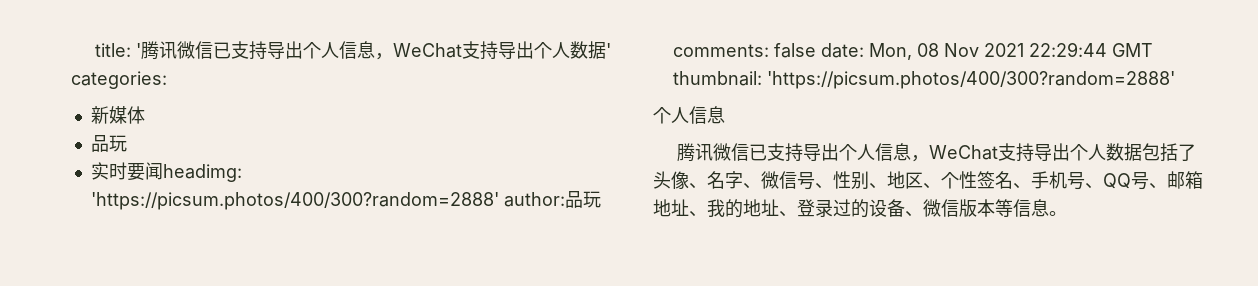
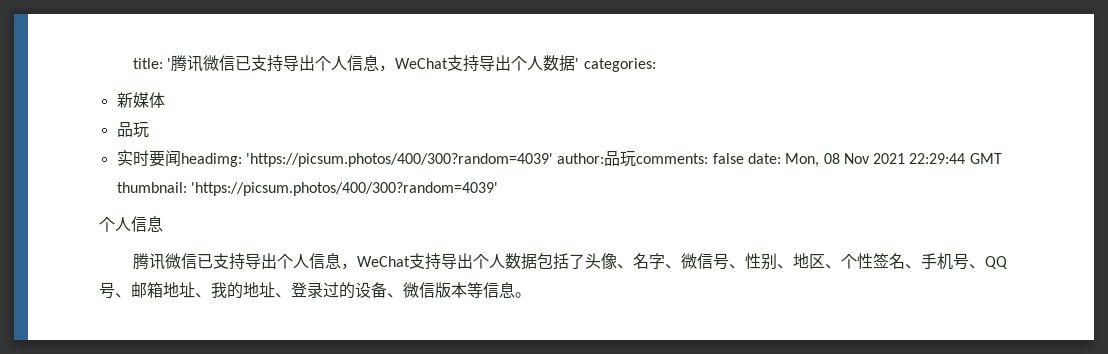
[90,192,499,210] 'https://picsum.photos/400/300?random=2888' -> [245,153,553,167] 'https://picsum.photos/400/300?random=4039'
[766,71,1175,89] 'https://picsum.photos/400/300?random=2888' -> [190,182,498,196] 'https://picsum.photos/400/300?random=4039'

